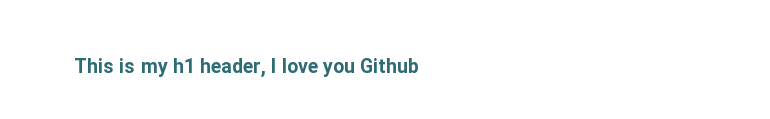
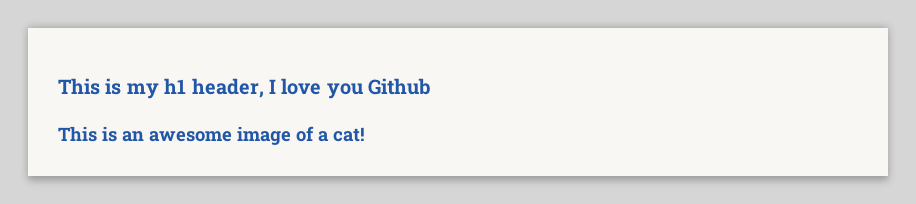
(420, 65) none -> [58,126,365,145] // This is an awesome image of a cat!

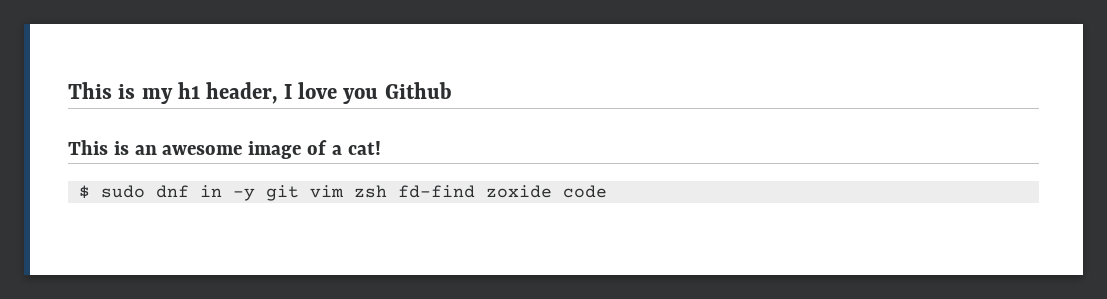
(365, 134) none -> [79,185,608,201] // $ sudo dnf in -y git vim zsh fd-find zoxide code

